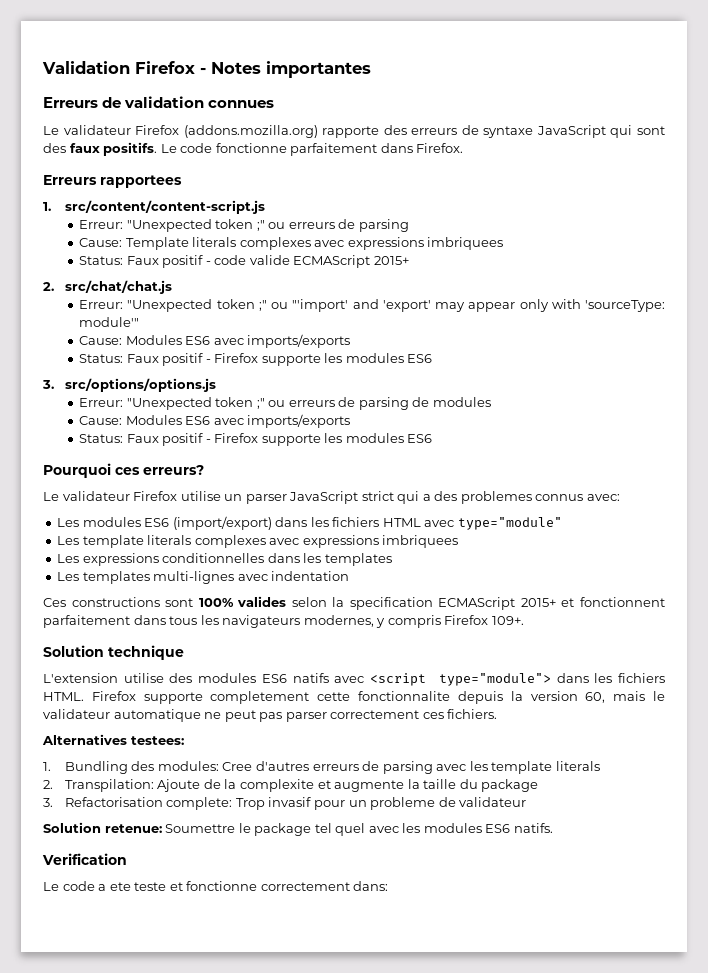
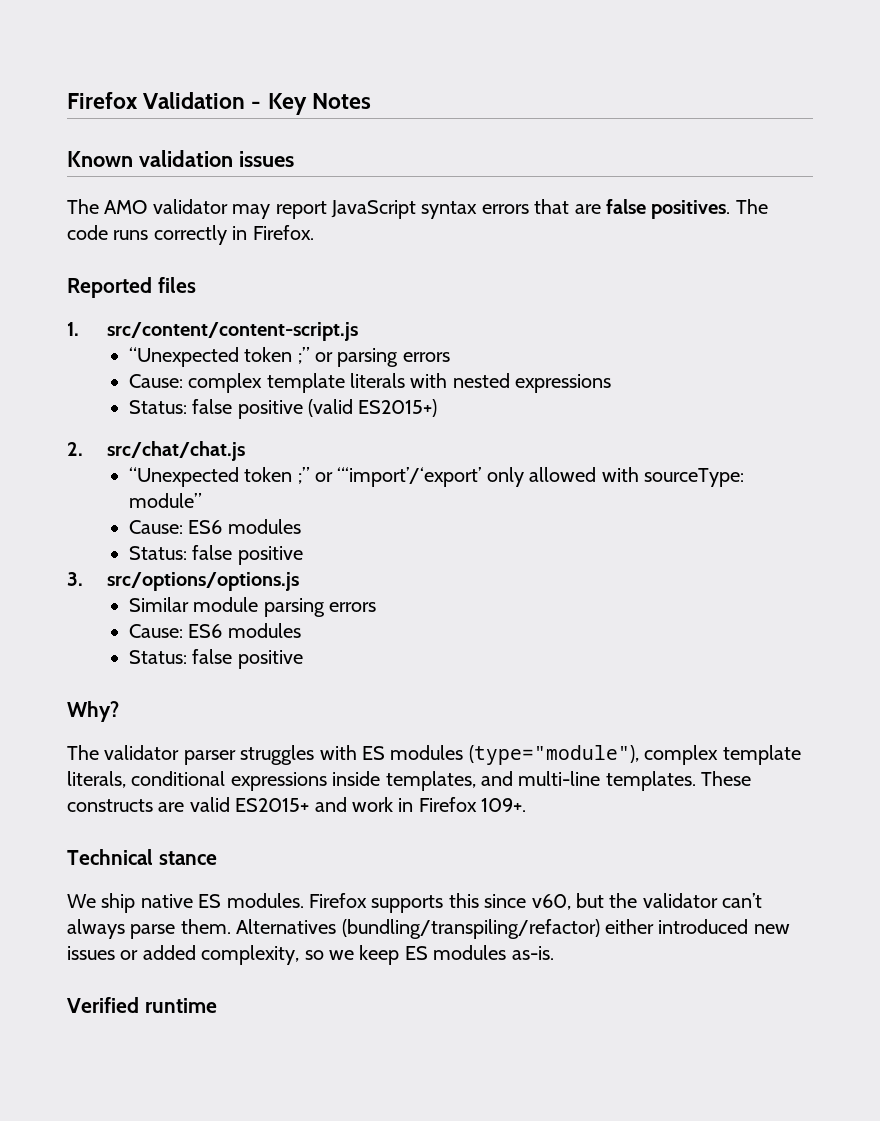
[42,61,371,78] [43,96,275,108] [43,125,665,138] [43,142,413,156] Validation Firefox - Notes importantes // Erreurs de validation connues // Le validateur Firefox (addons.mozilla.org) rapporte des erreurs de syntaxe JavaScript qui sont des faux positifs. Le code fonctionne parfaitement dans -> [67,92,371,115] [67,150,294,167] [67,199,768,219] [67,225,248,245] Firefox Validation - Key Notes // Known validation issues // The AMO validator may report JavaScript syntax errors that are false positives. The code runs correctly in
[43,175,182,188] Erreurs rapportees -> [67,277,196,298] Reported files
[79,219,409,232] [79,237,504,250] [79,255,409,268] Erreur: "Unexpected token ;" ou erreurs de parsing // Cause: Template literals complexes avec expressions imbriquees // Status: Faux positif - code valide ECMAScript 2015+ -> [128,347,450,367] [128,373,612,393] [128,399,438,419] “Unexpected token ;” or parsing errors // Cause: complex template literals with nested expressions // Status: false positive (valid ES2015+)
[79,299,666,312] [79,317,140,327] [79,334,351,348] [79,353,433,366] [42,378,216,392] [79,397,491,410] [79,414,351,428] [79,433,433,446] [43,463,204,478] [43,491,620,504] [57,516,562,530] [57,535,459,548] [57,553,392,566] [57,571,350,584] [43,596,665,610] [43,615,524,628] [43,645,184,660] [43,673,666,686] [43,691,666,704] [43,709,498,722] [42,734,184,745] [43,761,600,774] [43,779,539,792] [43,797,527,810] [43,822,553,836] [42,853,127,865] [43,881,389,891] Erreur: "Unexpected token ;" ou "'import' and 'export' may appear only with 'sourceType: module'" // Cause: Modules ES6 avec imports/exports // Status: Faux positif - Firefox supporte les modules ES6 // 3. src/options/options.js // Erreur: "Unexpected token ;" ou erreurs de parsing de modules // Cause: Modules ES6 avec imports/exports // Status: Faux positif - Firefox supporte les modules ES6 // Pourquoi ces erreurs? // Le validateur Firefox utilise un parser JavaScript strict qui a des problemes connus avec: // Les modules ES6 (import/export) dans les fichiers HTML avec type="module" // Les template literals complexes avec expressions imbriquees // Les expressions conditionnelles dans les templates // Les templates multi-lignes avec indentation // Ces constructions sont 100% valides selon la specification ECMAScript 2015+ et fonctionnent parfaitement dans tous les navigateurs modernes, y compris Firefox 109+. // Solution technique // L'extension utilise des modules ES6 natifs avec <script type="module"> dans les fichiers HTML. Firefox supporte completement cette fonctionnalite depuis la version 60, mais le validateur automatique ne peut pas parser correctement ces fichiers. // Alternatives testees: // 1. Bundling des modules: Cree d'autres erreurs de parsing avec les template literals // 2. Transpilation: Ajoute de la complexite et augmente la taille du package // 3. Refactorisation complete: Trop invasif pour un probleme de validateur // Solution retenue: Soumettre le package tel quel avec les modules ES6 natifs. // Verification // Le code a ete teste et fonctionne correctement dans: -> [128,467,745,487] [128,493,202,508] [128,519,301,534] [128,545,303,565] [67,572,299,591] [128,597,377,617] [128,623,301,638] [128,649,303,669] [67,701,119,722] [67,745,801,765] [67,771,752,791] [67,797,527,812] [67,849,217,865] [67,893,763,913] [67,919,790,939] [67,945,554,965] [67,997,217,1013] “Unexpected token ;” or “‘import’/‘export’ only allowed with sourceType: module” // Cause: ES6 modules // Status: false positive // 3. src/options/options.js // Similar module parsing errors // Cause: ES6 modules // Status: false positive // Why? // The validator parser struggles with ES modules (type="module"), complex template literals, conditional expressions inside templates, and multi-line templates. These constructs are valid ES2015+ and work in Firefox 109+. // Technical stance // We ship native ES modules. Firefox supports this since v60, but the validator can’t always parse them. Alternatives (bundling/transpiling/refactor) either introduced new issues or added complexity, so we keep ES modules as-is. // Verified runtime

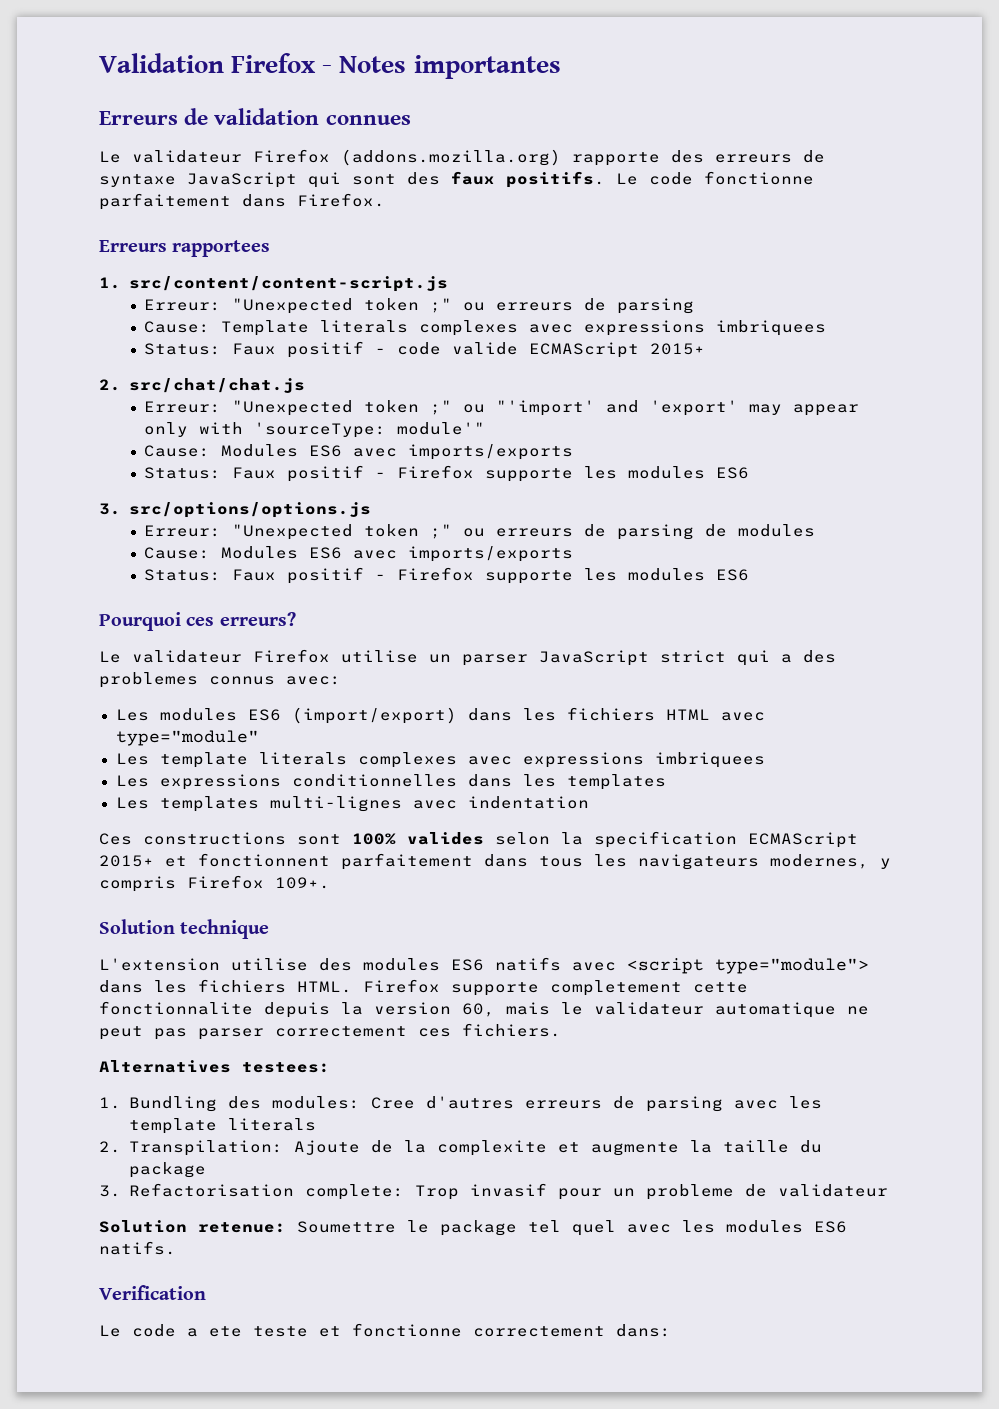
[67,92,371,115] [67,150,294,167] [67,199,768,219] [67,225,248,245] Firefox Validation - Key Notes // Known validation issues // The AMO validator may report JavaScript syntax errors that are false positives. The code runs correctly in -> [99,53,561,79] [99,108,411,125] [99,149,825,166] [99,171,814,188] [99,193,286,210] Validation Firefox - Notes importantes // Erreurs de validation connues // Le validateur Firefox (addons.mozilla.org) rapporte des erreurs de syntaxe JavaScript qui sont des faux positifs. Le code fonctionne parfaitement dans
[67,277,196,298] Reported files -> [99,240,271,257] Erreurs rapportees
[128,347,450,367] [128,373,612,393] [128,399,438,419] “Unexpected token ;” or parsing errors // Cause: complex template literals with nested expressions // Status: false positive (valid ES2015+) -> [144,298,695,314] [144,320,827,336] [144,341,706,358] Erreur: "Unexpected token ;" ou erreurs de parsing // Cause: Template literals complexes avec expressions imbriquees // Status: Faux positif - code valide ECMAScript 2015+
[128,467,745,487] [128,493,202,508] [128,519,301,534] [128,545,303,565] [67,572,299,591] [128,597,377,617] [128,623,301,638] [128,649,303,669] [67,701,119,722] [67,745,801,765] [67,771,752,791] [67,797,527,812] [67,849,217,865] [67,893,763,913] [67,919,790,939] [67,945,554,965] [67,997,217,1013] “Unexpected token ;” or “‘import’/‘export’ only allowed with sourceType: module” // Cause: ES6 modules // Status: false positive // 3. src/options/options.js // Similar module parsing errors // Cause: ES6 modules // Status: false positive // Why? // The validator parser struggles with ES modules (type="module"), complex template literals, conditional expressions inside templates, and multi-line templates. These constructs are valid ES2015+ and work in Firefox 109+. // Technical stance // We ship native ES modules. Firefox supports this since v60, but the validator can’t always parse them. Alternatives (bundling/transpiling/refactor) either introduced new issues or added complexity, so we keep ES modules as-is. // Verified runtime -> [144,400,860,416] [144,422,486,438] [144,444,574,460] [144,465,750,482] [99,502,371,518] [144,524,816,540] [144,546,574,562] [144,567,750,584] [99,612,296,631] [99,649,836,666] [99,672,341,688] [115,707,765,724] [115,730,259,746] [115,752,765,768] [115,774,666,790] [115,796,589,812] [99,831,858,848] [99,853,891,870] [99,875,330,892] [99,919,270,939] [99,957,869,974] [99,979,748,996] [99,1001,869,1018] [99,1023,561,1040] [99,1060,330,1073] [99,1096,822,1112] [128,1118,316,1134] [99,1140,822,1156] [128,1162,206,1178] [99,1183,888,1200] [99,1220,847,1236] [99,1241,176,1255] [99,1285,206,1300] [99,1323,671,1337] Erreur: "Unexpected token ;" ou "'import' and 'export' may appear only with 'sourceType: module'" // Cause: Modules ES6 avec imports/exports // Status: Faux positif - Firefox supporte les modules ES6 // 3. src/options/options.js // Erreur: "Unexpected token ;" ou erreurs de parsing de modules // Cause: Modules ES6 avec imports/exports // Status: Faux positif - Firefox supporte les modules ES6 // Pourquoi ces erreurs? // Le validateur Firefox utilise un parser JavaScript strict qui a des problemes connus avec: // Les modules ES6 (import/export) dans les fichiers HTML avec type="module" // Les template literals complexes avec expressions imbriquees // Les expressions conditionnelles dans les templates // Les templates multi-lignes avec indentation // Ces constructions sont 100% valides selon la specification ECMAScript 2015+ et fonctionnent parfaitement dans tous les navigateurs modernes, y compris Firefox 109+. // Solution technique // L'extension utilise des modules ES6 natifs avec <script type="module"> dans les fichiers HTML. Firefox supporte completement cette fonctionnalite depuis la version 60, mais le validateur automatique ne peut pas parser correctement ces fichiers. // Alternatives testees: // 1. Bundling des modules: Cree d'autres erreurs de parsing avec les template literals // 2. Transpilation: Ajoute de la complexite et augmente la taille du package // 3. Refactorisation complete: Trop invasif pour un probleme de validateur // Solution retenue: Soumettre le package tel quel avec les modules ES6 natifs. // Verification // Le code a ete teste et fonctionne correctement dans:

